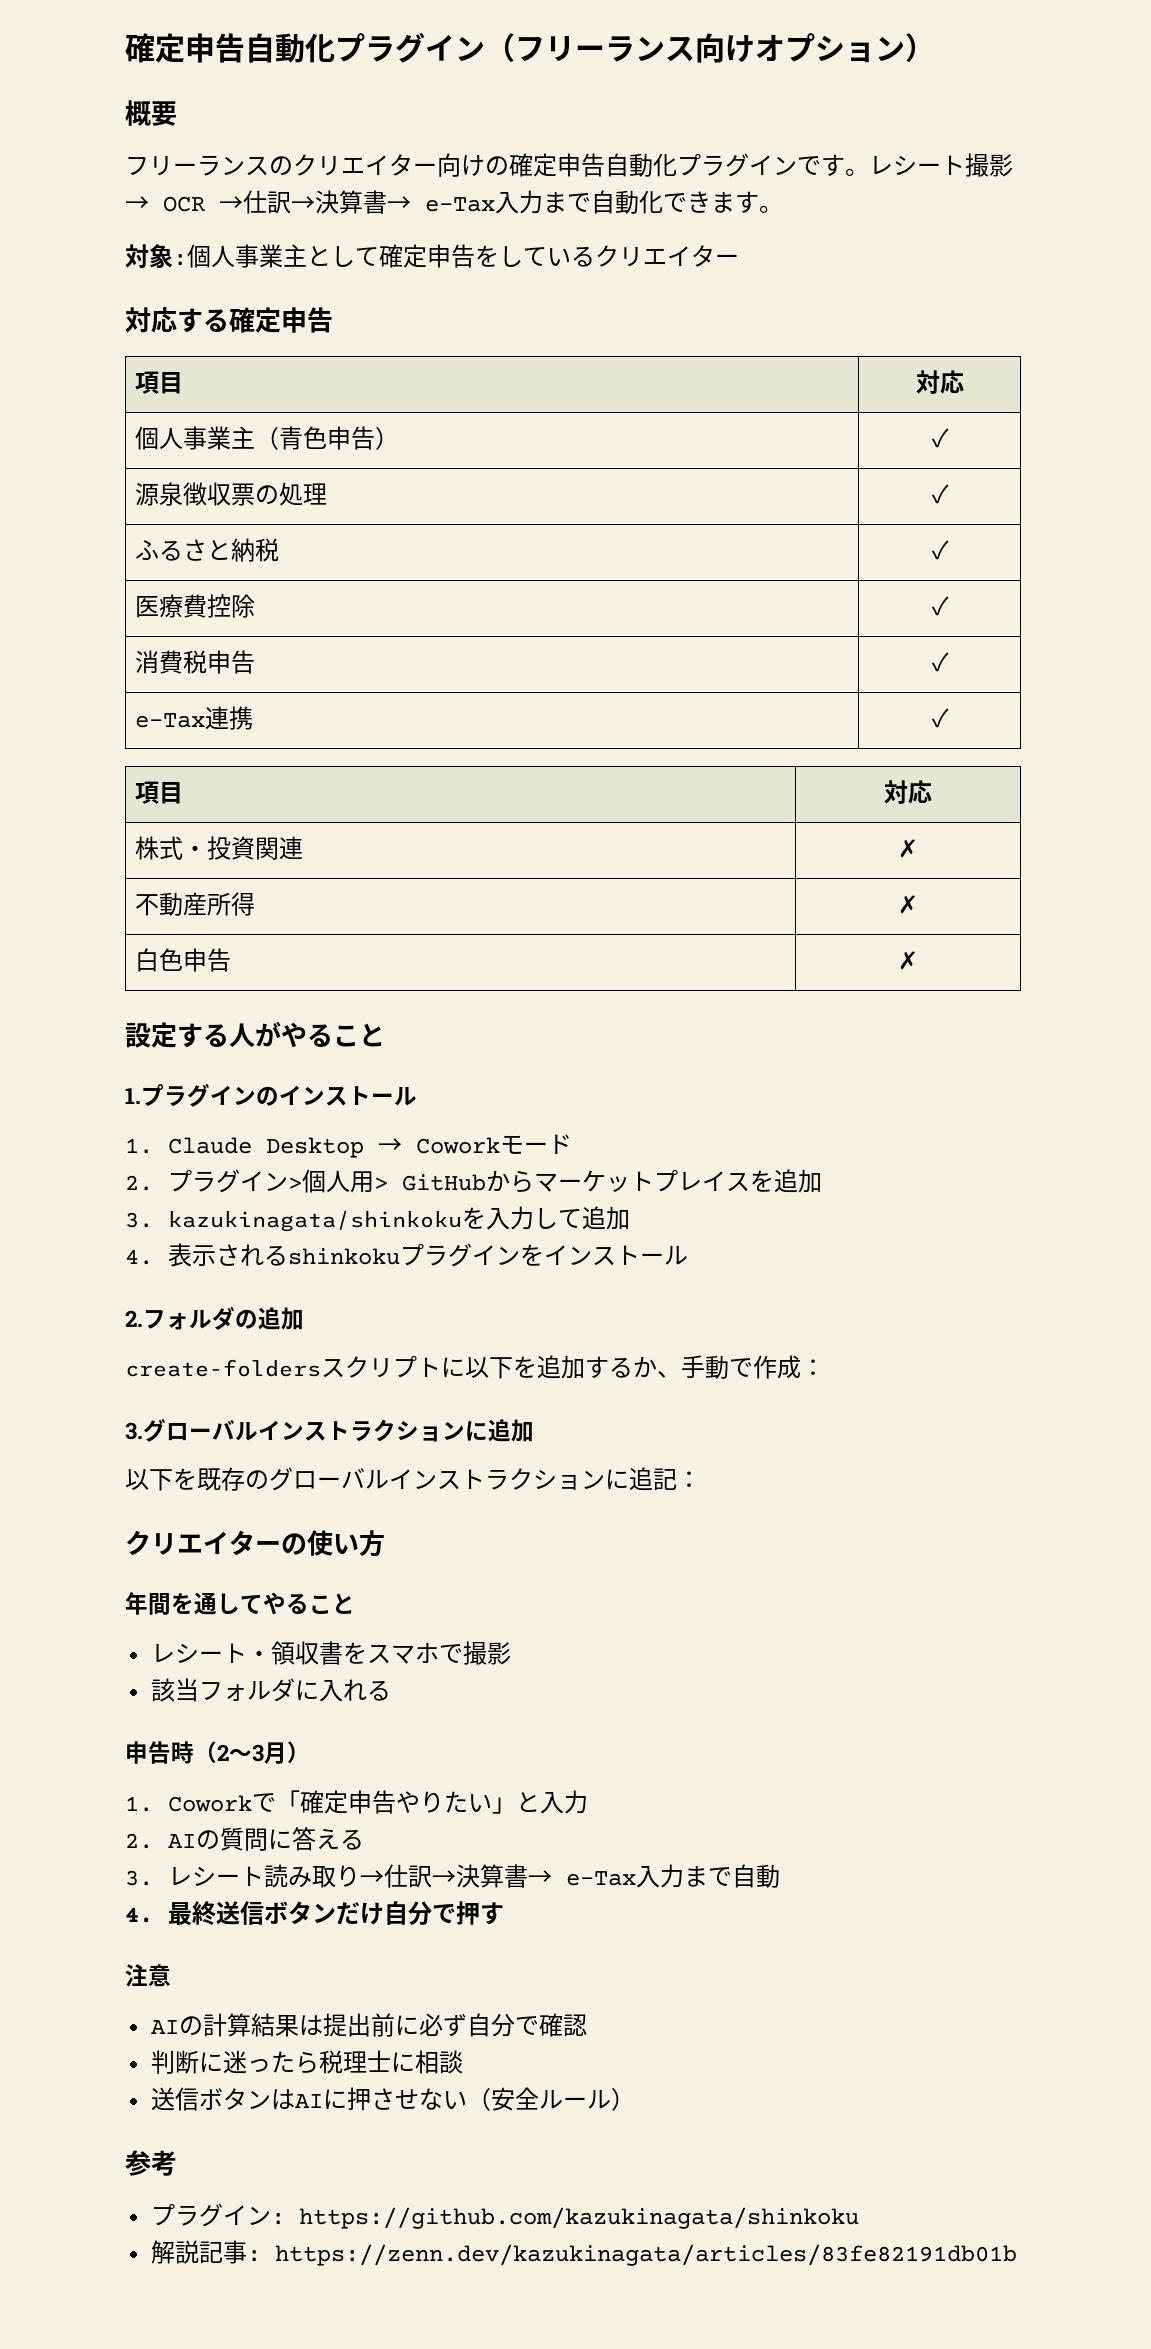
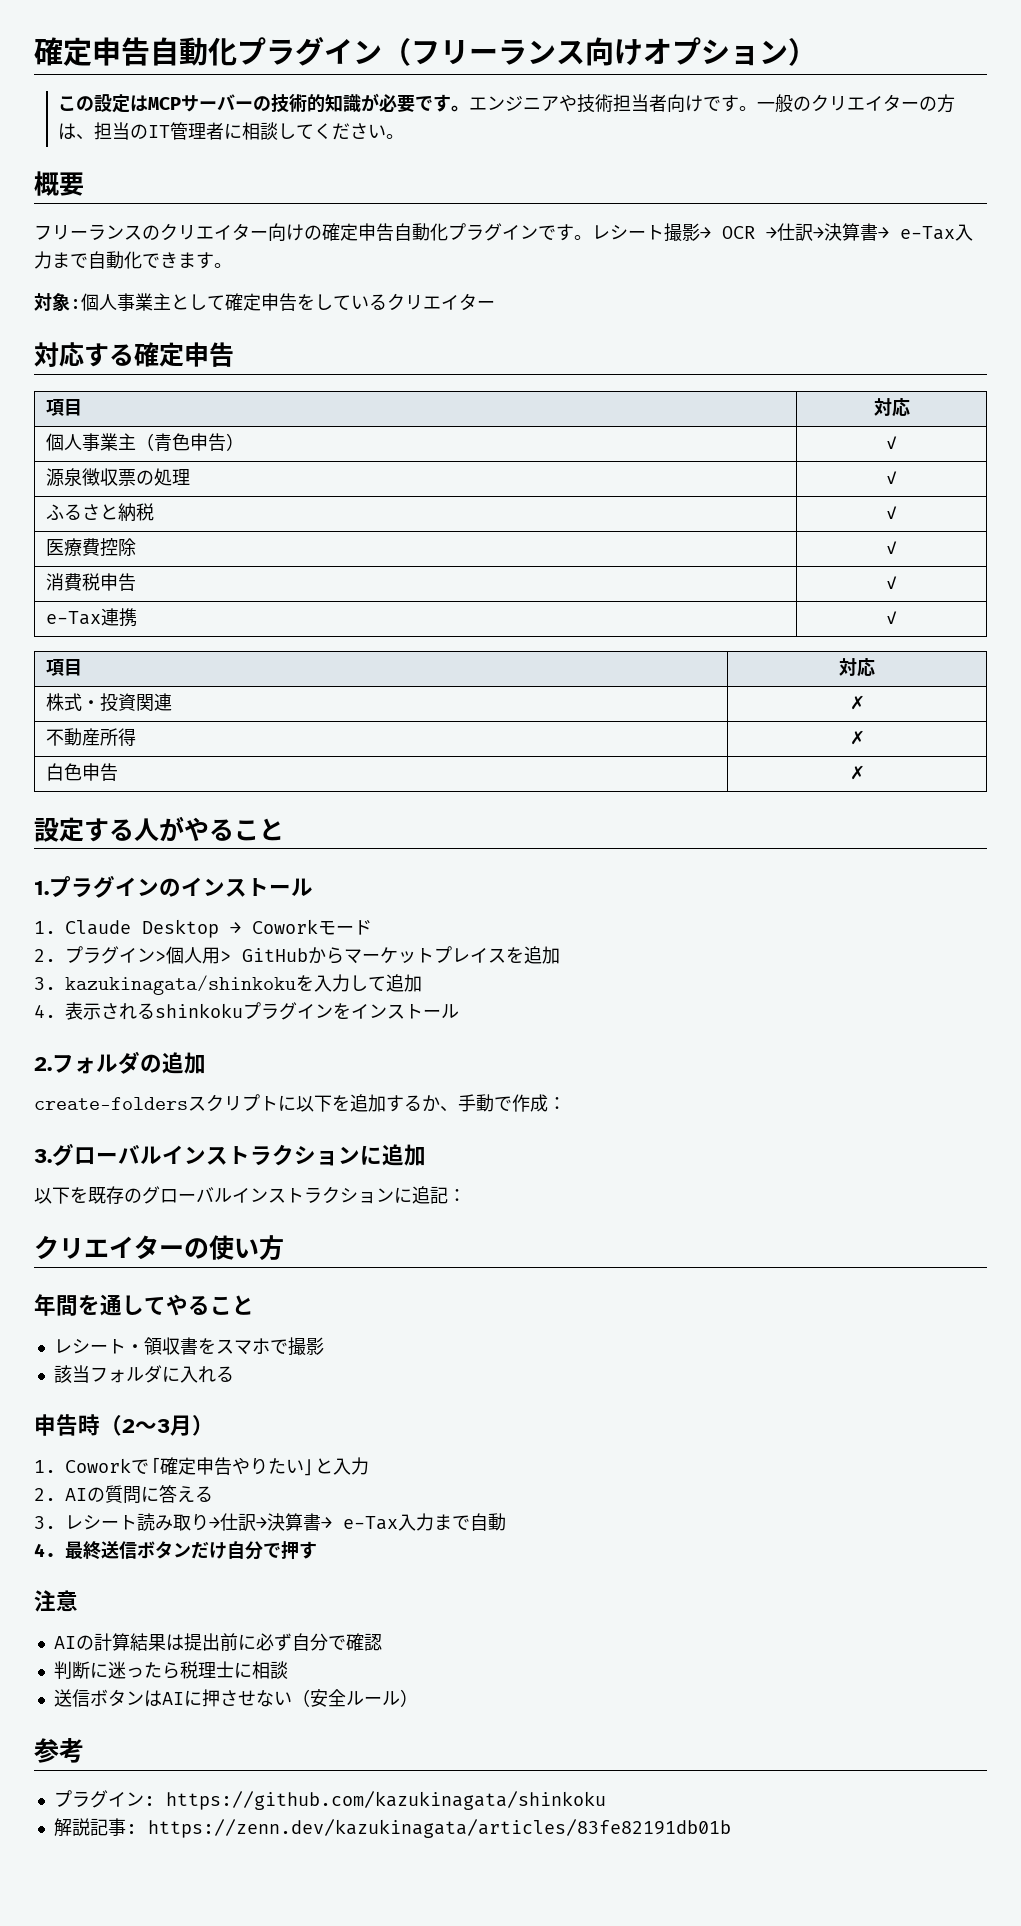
(935, 47) none -> [58,93,956,113] [58,122,405,140] // この設定はMCPサーバーの技術的知識が必要です。エンジニアや技術担当者向けです。一般のクリエイターの方は、担当のIT管理者に相談してください。

